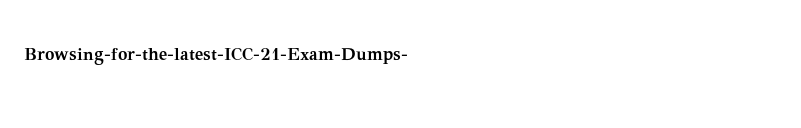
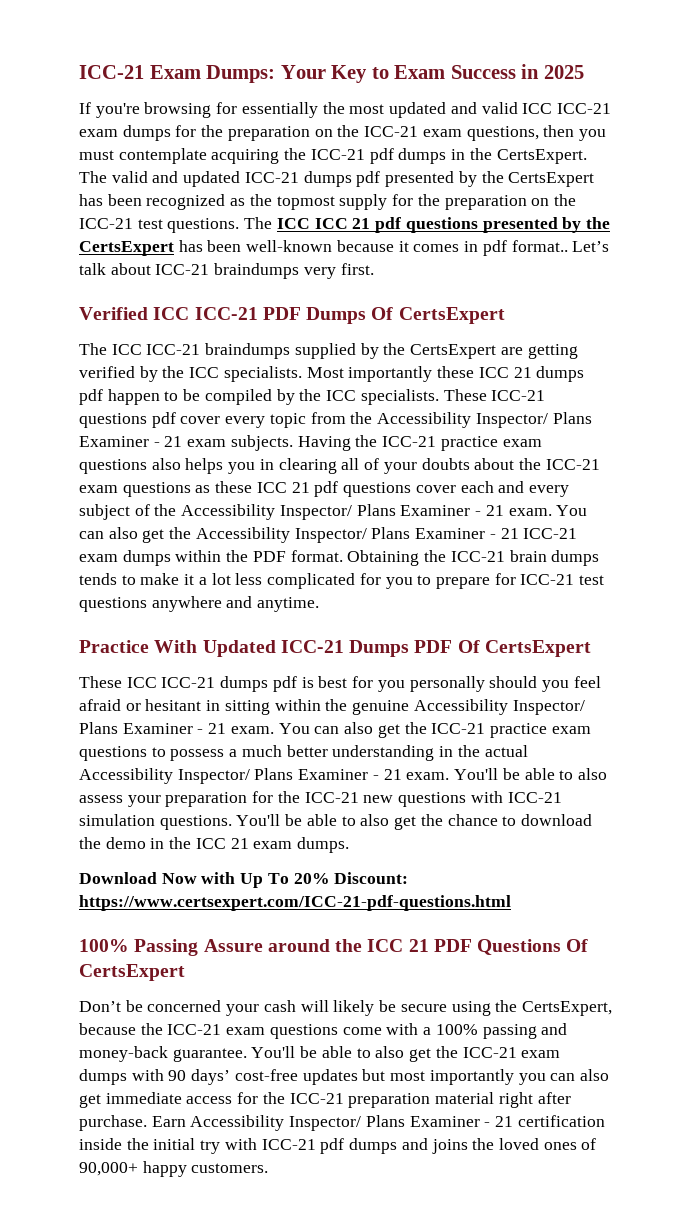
[24,47,408,65] Browsing-for-the-latest-ICC-21-Exam-Dumps- -> [79,64,584,83] [79,102,611,118] [79,125,606,141] [79,148,587,164] [79,171,595,187] [79,194,576,210] [79,217,610,233] [79,240,610,256] [79,263,374,279] [79,307,505,324] [79,343,578,359] [79,366,585,382] [79,389,546,405] [79,412,592,428] [79,435,542,451] [79,458,600,474] [79,481,569,497] [79,504,588,520] [79,527,578,543] [79,550,600,566] [79,573,605,589] [79,596,320,612] [79,640,591,657] [79,676,601,692] [79,699,585,715] [79,722,591,738] [79,745,528,761] [79,768,607,784] [79,791,562,807] [79,814,592,830] [79,837,350,853] [79,872,409,888] [79,895,511,911] [79,939,589,956] [79,964,185,981] [79,1000,612,1016] [79,1023,568,1039] [79,1046,561,1062] [79,1069,609,1085] [79,1092,571,1108] [79,1115,605,1131] [79,1138,597,1154] [79,1161,269,1177] ICC-21 Exam Dumps: Your Key to Exam Success in 2025 // If you're browsing for essentially the most updated and valid ICC ICC-21 exam dumps for the preparation on the ICC-21 exam questions, then you must contemplate acquiring the ICC-21 pdf dumps in the CertsExpert. The valid and updated ICC-21 dumps pdf presented by the CertsExpert has been recognized as the topmost supply for the preparation on the ICC-21 test questions. The ICC ICC 21 pdf questions presented by the CertsExpert has been well-known because it comes in pdf format.. Let’s talk about ICC-21 braindumps very first. // Verified ICC ICC-21 PDF Dumps Of CertsExpert // The ICC ICC-21 braindumps supplied by the CertsExpert are getting verified by the ICC specialists. Most importantly these ICC 21 dumps pdf happen to be compiled by the ICC specialists. These ICC-21 questions pdf cover every topic from the Accessibility Inspector/ Plans Examiner - 21 exam subjects. Having the ICC-21 practice exam questions also helps you in clearing all of your doubts about the ICC-21 exam questions as these ICC 21 pdf questions cover each and every subject of the Accessibility Inspector/ Plans Examiner - 21 exam. You can also get the Accessibility Inspector/ Plans Examiner - 21 ICC-21 exam dumps within the PDF format. Obtaining the ICC-21 brain dumps tends to make it a lot less complicated for you to prepare for ICC-21 test questions anywhere and anytime. // Practice With Updated ICC-21 Dumps PDF Of CertsExpert // These ICC ICC-21 dumps pdf is best for you personally should you feel afraid or hesitant in sitting within the genuine Accessibility Inspector/ Plans Examiner - 21 exam. You can also get the ICC-21 practice exam questions to possess a much better understanding in the actual Accessibility Inspector/ Plans Examiner - 21 exam. You'll be able to also assess your preparation for the ICC-21 new questions with ICC-21 simulation questions. You'll be able to also get the chance to download the demo in the ICC 21 exam dumps. // Download Now with Up To 20% Discount: https://www.certsexpert.com/ICC-21-pdf-questions.html // 100% Passing Assure around the ICC 21 PDF Questions Of CertsExpert // Don’t be concerned your cash will likely be secure using the CertsExpert, because the ICC-21 exam questions come with a 100% passing and money-back guarantee. You'll be able to also get the ICC-21 exam dumps with 90 days’ cost-free updates but most importantly you can also get immediate access for the ICC-21 preparation material right after purchase. Earn Accessibility Inspector/ Plans Examiner - 21 certification inside the initial try with ICC-21 pdf dumps and joins the loved ones of 90,000+ happy customers.

